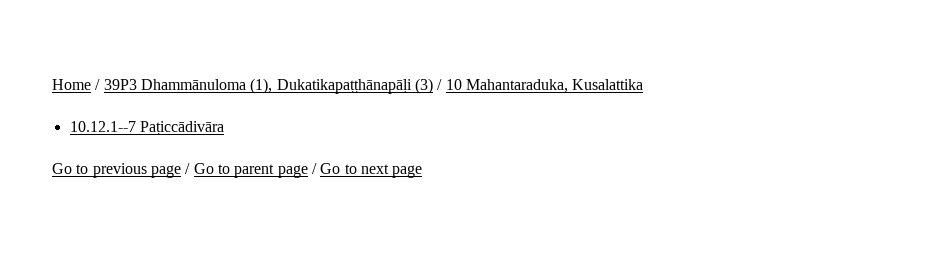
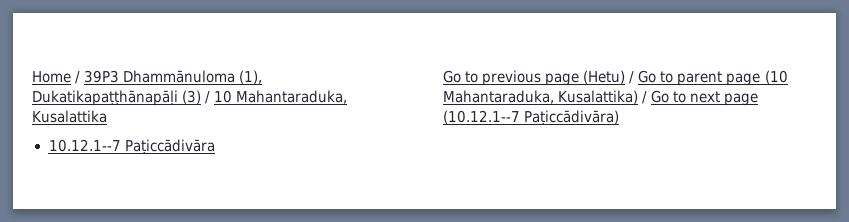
(181, 171) none -> [583,70,626,84] (Hetu)
(308, 171) none -> [764,70,788,84] [443,90,639,104] (10 Mahantaraduka, Kusalattika)
(423, 171) none -> [443,110,620,125] (10.12.1--7 Paṭiccādivāra)

